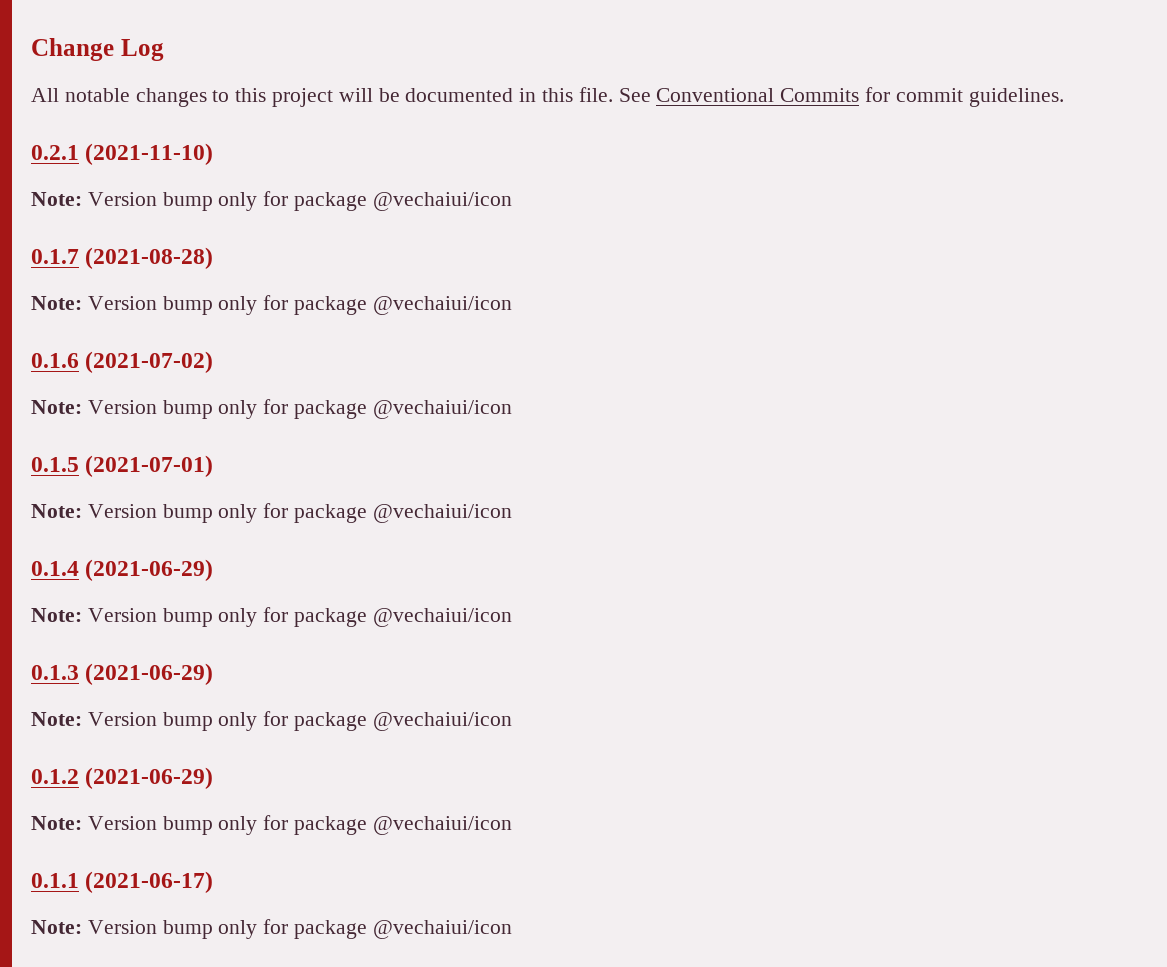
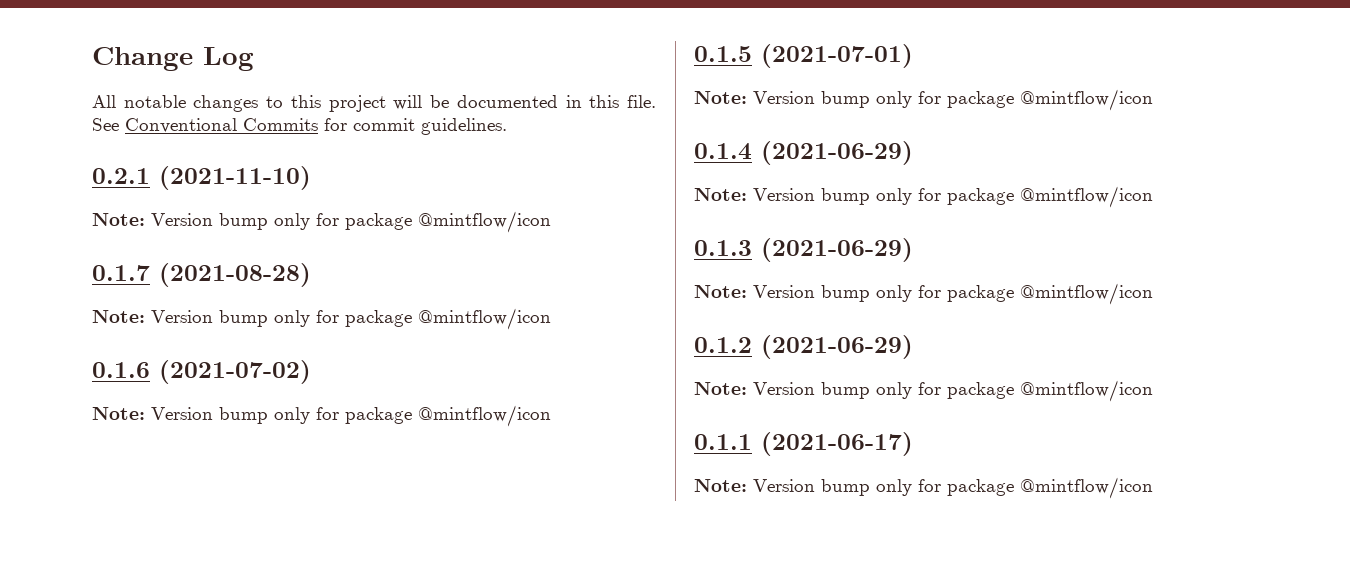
[372,192,512,211] @vechaiui/icon -> [418,211,551,233] @mintflow/icon
[372,296,512,315] @vechaiui/icon -> [418,308,551,330] @mintflow/icon
[372,400,512,419] @vechaiui/icon -> [418,405,551,427] @mintflow/icon
[372,504,512,523] @vechaiui/icon -> [1020,89,1153,111] @mintflow/icon
[372,608,512,627] @vechaiui/icon -> [1020,186,1153,208] @mintflow/icon
[372,712,512,731] @vechaiui/icon -> [1020,283,1153,305] @mintflow/icon
[372,816,512,835] @vechaiui/icon -> [1020,380,1153,402] @mintflow/icon
[372,920,512,939] @vechaiui/icon -> [1020,477,1153,499] @mintflow/icon

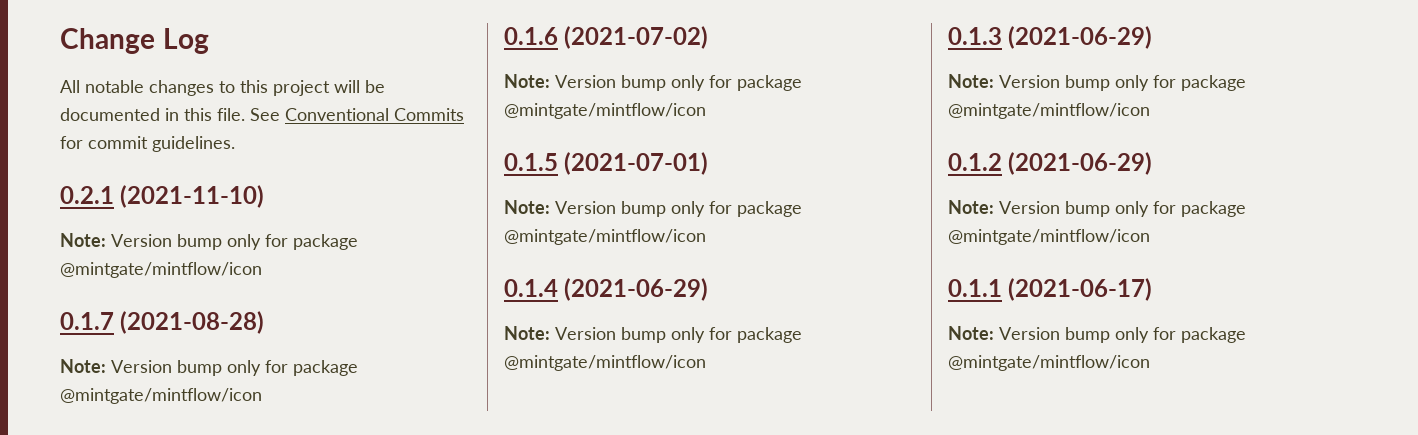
[418,211,551,233] @mintflow/icon -> [60,262,262,278] @mintgate/mintflow/icon
[418,308,551,330] @mintflow/icon -> [60,388,262,404] @mintgate/mintflow/icon
[418,405,551,427] @mintflow/icon -> [504,103,706,119] @mintgate/mintflow/icon
[1020,89,1153,111] @mintflow/icon -> [504,229,706,245] @mintgate/mintflow/icon
[1020,186,1153,208] @mintflow/icon -> [504,355,706,371] @mintgate/mintflow/icon
[1020,283,1153,305] @mintflow/icon -> [948,103,1150,119] @mintgate/mintflow/icon
[1020,380,1153,402] @mintflow/icon -> [948,229,1150,245] @mintgate/mintflow/icon
[1020,477,1153,499] @mintflow/icon -> [948,355,1150,371] @mintgate/mintflow/icon

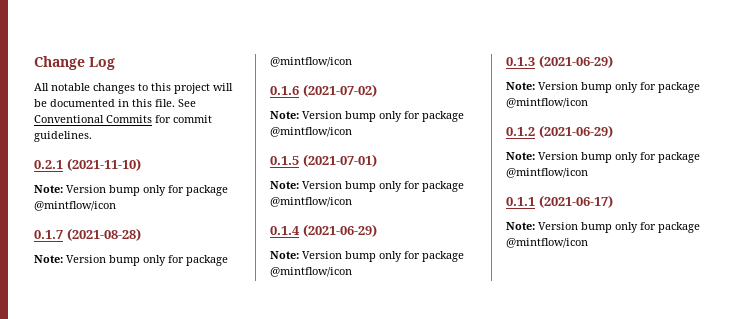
[60,262,262,278] @mintgate/mintflow/icon -> [34,201,116,211] @mintflow/icon
[60,388,262,404] @mintgate/mintflow/icon -> [270,57,352,67] @mintflow/icon
[504,103,706,119] @mintgate/mintflow/icon -> [270,127,352,137] @mintflow/icon
[504,229,706,245] @mintgate/mintflow/icon -> [270,197,352,207] @mintflow/icon
[504,355,706,371] @mintgate/mintflow/icon -> [270,267,352,277] @mintflow/icon
[948,103,1150,119] @mintgate/mintflow/icon -> [506,98,588,108] @mintflow/icon
[948,229,1150,245] @mintgate/mintflow/icon -> [506,168,588,178] @mintflow/icon
[948,355,1150,371] @mintgate/mintflow/icon -> [506,238,588,248] @mintflow/icon

